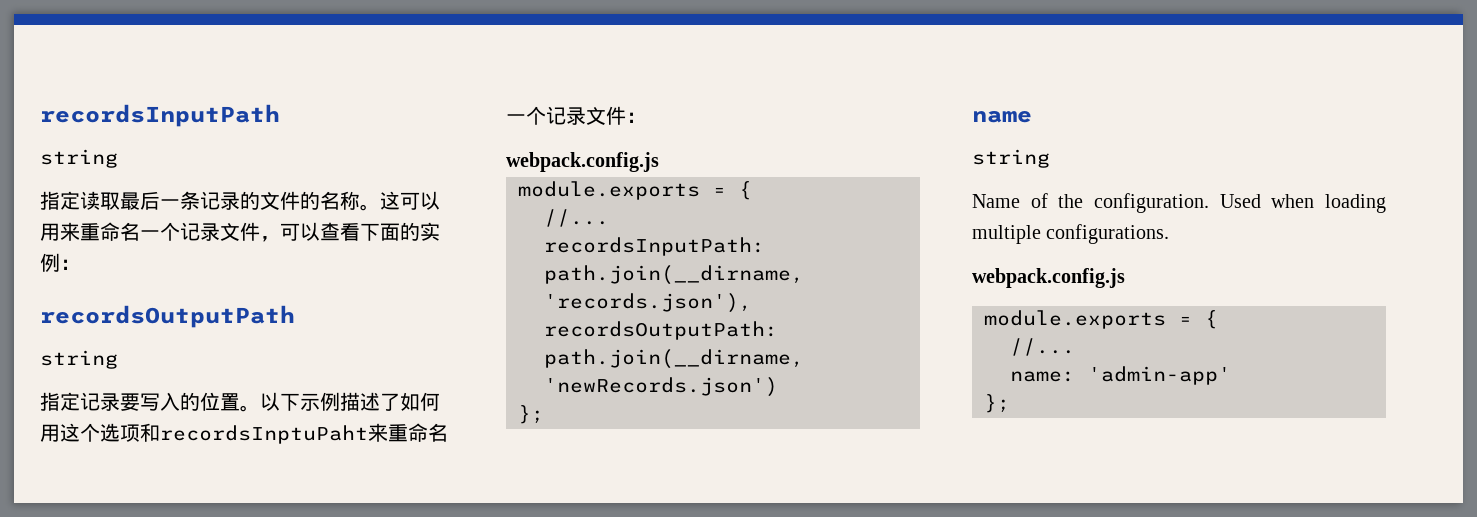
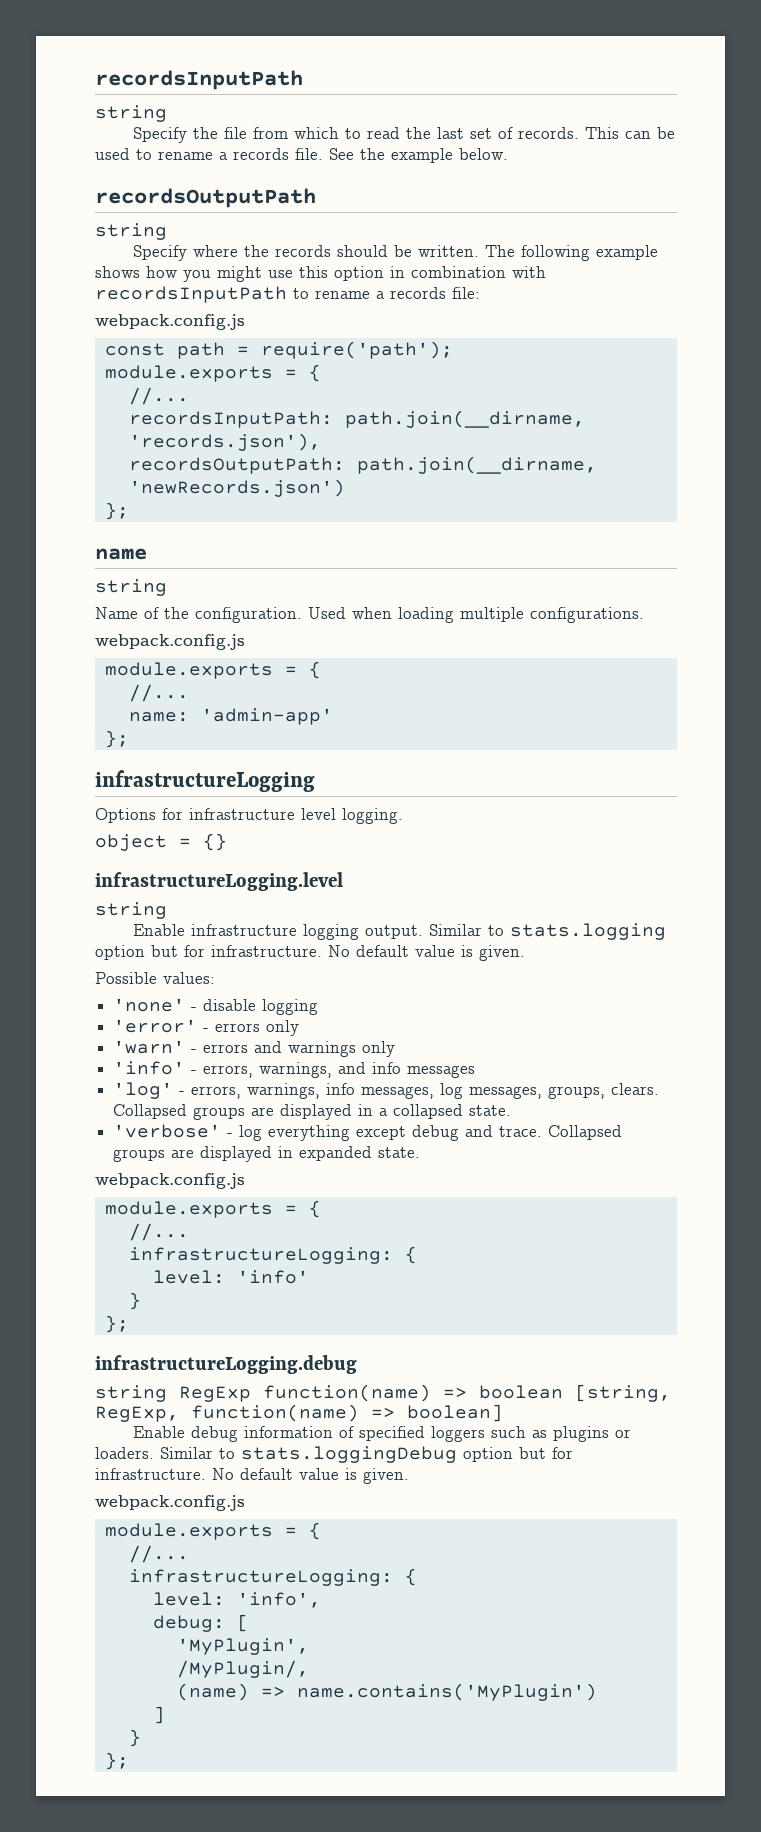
[40,191,440,211] [40,222,440,242] [40,253,80,272] [40,305,295,328] [40,350,118,369] [40,392,440,412] [40,423,448,444] [506,106,646,125] [506,152,659,172] 指定读取最后一条记录的文件的名称。这可以用来重命名一个记录文件，可以查看下面的实例： // recordsOutputPath // string // 指定记录要写入的位置。以下示例描述了如何用这个选项和recordsInptuPaht来重命名一个记录文件： // webpack.config.js -> [133,127,676,143] [95,148,508,163] [95,188,316,208] [95,223,167,240] [133,245,659,261] [95,266,546,282] [95,286,480,303] [95,314,245,330] [104,341,453,359] Specify the file from which to read the last set of records. This can be used to rename a records file. See the example below. // recordsOutputPath // string // Specify where the records should be written. The following example shows how you might use this option in combination with recordsInputPath to rename a records file: // webpack.config.js // const path = require('path');
(1010, 403) none -> [95,770,315,792] [95,808,403,824] [95,833,227,851] [95,872,343,891] [95,902,167,919] [133,923,667,940] [95,945,525,961] [95,972,215,984] [113,998,319,1015] [113,1019,300,1036] [113,1040,396,1057] [113,1061,476,1078] [113,1082,660,1099] [113,1104,512,1120] [113,1124,623,1141] [113,1146,421,1162] [95,1173,245,1189] [104,1200,321,1218] [128,1223,189,1241] [128,1246,417,1264] [152,1270,309,1284] [128,1292,141,1310] [104,1315,129,1333] [95,1355,357,1374] [95,1384,671,1402] [95,1404,503,1422] [133,1426,632,1442] [95,1446,573,1463] [95,1468,409,1484] [95,1495,245,1511] [104,1522,321,1540] [128,1545,189,1563] [128,1568,417,1586] [152,1592,321,1608] [152,1614,249,1632] [176,1638,309,1655] [176,1660,309,1678] [176,1683,597,1701] [152,1706,165,1724] [128,1729,141,1747] [104,1752,129,1770] // infrastructureLogging // Options for infrastructure level logging. // object = {} // infrastructureLogging.level // string // Enable infrastructure logging output. Similar to stats.logging option but for infrastructure. No default value is given. // Possible values: // 'none' - disable logging // 'error' - errors only // 'warn' - errors and warnings only // 'info' - errors, warnings, and info messages // 'log' - errors, warnings, info messages, log messages, groups, clears. Collapsed groups are displayed in a collapsed state. // 'verbose' - log everything except debug and trace. Collapsed groups are displayed in expanded state. // webpack.config.js // module.exports = { // //... // infrastructureLogging: { // level: 'info' // } // }; // infrastructureLogging.debug // string RegExp function(name) => boolean [string, RegExp, function(name) => boolean] // Enable debug information of specified loggers such as plugins or loaders. Similar to stats.loggingDebug option but for infrastructure. No default value is given. // webpack.config.js // module.exports = { // //... // infrastructureLogging: { // level: 'info', // debug: [ // 'MyPlugin', // /MyPlugin/, // (name) => name.contains('MyPlugin') // ] // } // };

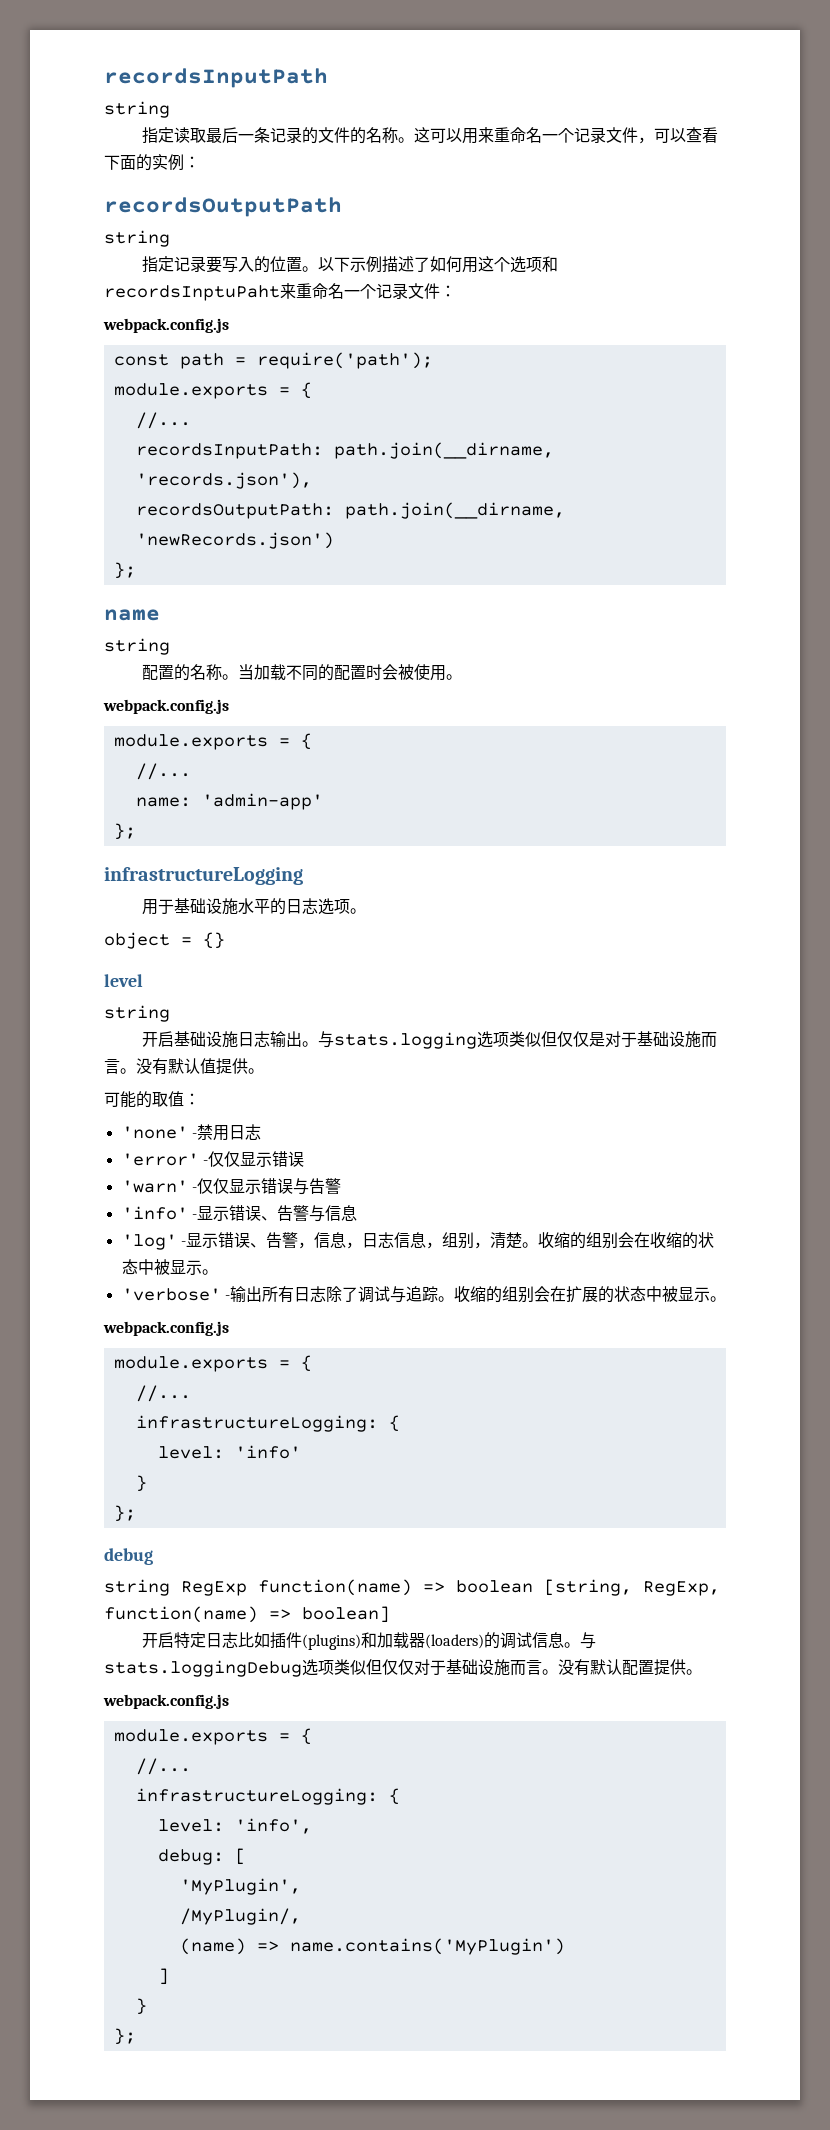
[133,127,676,143] [95,148,508,163] [95,188,316,208] [95,223,167,240] [133,245,659,261] [95,266,546,282] [95,286,480,303] Specify the file from which to read the last set of records. This can be used to rename a records file. See the example below. // recordsOutputPath // string // Specify where the records should be written. The following example shows how you might use this option in combination with recordsInputPath to rename a records file: -> [141,127,718,144] [104,154,200,171] [104,197,342,217] [104,230,170,247] [141,256,558,273] [104,283,456,301] 指定读取最后一条记录的文件的名称。这可以用来重命名一个记录文件，可以查看下面的实例： // recordsOutputPath // string // 指定记录要写入的位置。以下示例描述了如何用这个选项和recordsInptuPaht来重命名一个记录文件：
[95,607,644,623] Name of the configuration. Used when loading multiple configurations. -> [141,664,462,681] 配置的名称。当加载不同的配置时会被使用。
[95,808,403,824] Options for infrastructure level logging. -> [141,898,366,915] 用于基础设施水平的日志选项。
[95,872,343,891] [95,902,167,919] [133,923,667,940] [95,945,525,961] [95,972,215,984] infrastructureLogging.level // string // Enable infrastructure logging output. Similar to stats.logging option but for infrastructure. No default value is given. // Possible values: -> [104,974,143,987] [104,1005,170,1022] [141,1031,717,1049] [104,1058,264,1075] [104,1091,200,1108] level // string // 开启基础设施日志输出。与stats.logging选项类似但仅仅是对于基础设施而言。没有默认值提供。 // 可能的取值：
[203,999,319,1015] disable logging -> [196,1124,261,1141] 禁用日志
[215,1020,300,1036] errors only -> [207,1151,304,1167] 仅仅显示错误
[203,1041,396,1057] [113,1061,476,1078] [113,1082,660,1099] [113,1104,512,1120] [113,1124,623,1141] [113,1146,421,1162] errors and warnings only // 'info' - errors, warnings, and info messages // 'log' - errors, warnings, info messages, log messages, groups, clears. Collapsed groups are displayed in a collapsed state. // 'verbose' - log everything except debug and trace. Collapsed groups are displayed in expanded state. -> [196,1178,341,1195] [121,1205,357,1222] [121,1232,714,1250] [121,1259,218,1275] [121,1286,726,1303] 仅仅显示错误与告警 // 'info' -显示错误、告警与信息 // 'log' -显示错误、告警，信息，日志信息，组别，清楚。收缩的组别会在收缩的状态中被显示。 // 'verbose' -输出所有日志除了调试与追踪。收缩的组别会在扩展的状态中被显示。
[95,1355,357,1374] infrastructureLogging.debug -> [104,1548,153,1565] debug
[133,1426,632,1442] [95,1446,573,1463] [95,1468,409,1484] Enable debug information of specified loggers such as plugins or loaders. Similar to stats.loggingDebug option but for infrastructure. No default value is given. -> [141,1632,596,1650] [104,1659,702,1677] 开启特定日志比如插件(plugins)和加载器(loaders)的调试信息。与stats.loggingDebug选项类似但仅仅对于基础设施而言。没有默认配置提供。

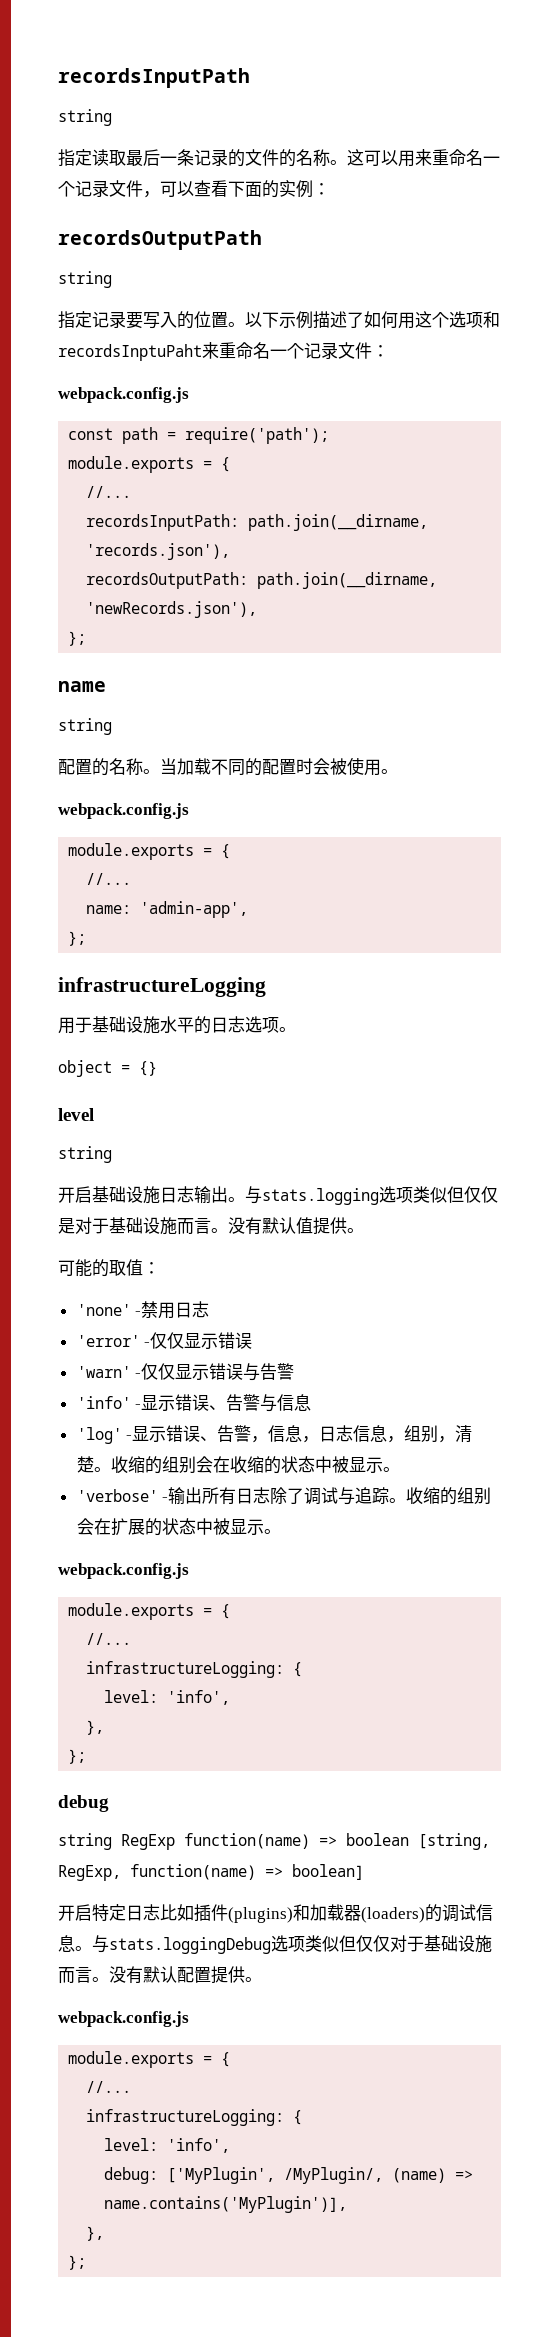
[135,532,334,549] 'newRecords.json') -> [86,601,258,618] 'newRecords.json'),
[201,793,323,810] 'admin-app' -> [140,901,249,918] 'admin-app',
[234,1445,301,1459] [135,1475,147,1492] 'info' // } -> [167,1690,231,1705] [86,1720,105,1735] 'info', // },
[234,1848,246,1865] [179,1878,301,1895] [ // 'MyPlugin', // -> [167,2167,276,2184] ['MyPlugin',
(301, 1916) // -> (384, 2175) none
[289,1938,565,1955] [157,1968,169,1985] [135,1998,147,2015] name.contains('MyPlugin') // ] // } -> [104,2196,348,2213] [86,2226,105,2241] name.contains('MyPlugin')], // },

